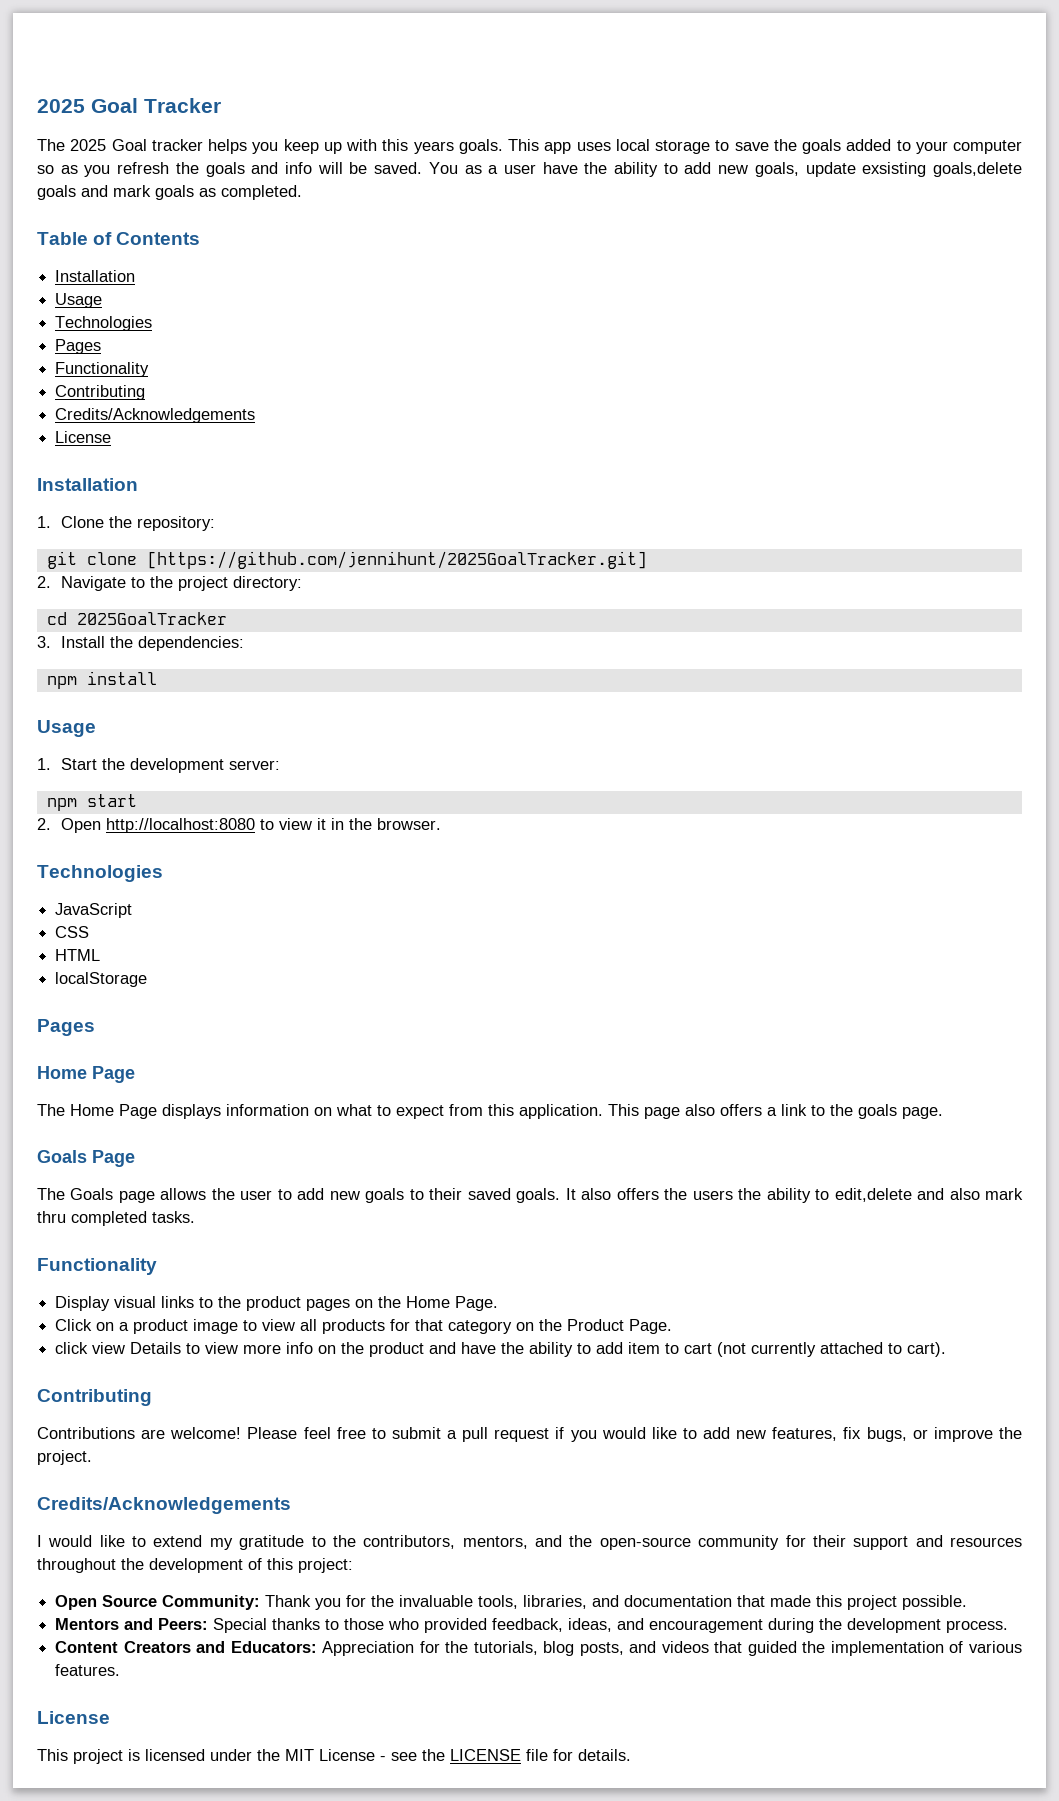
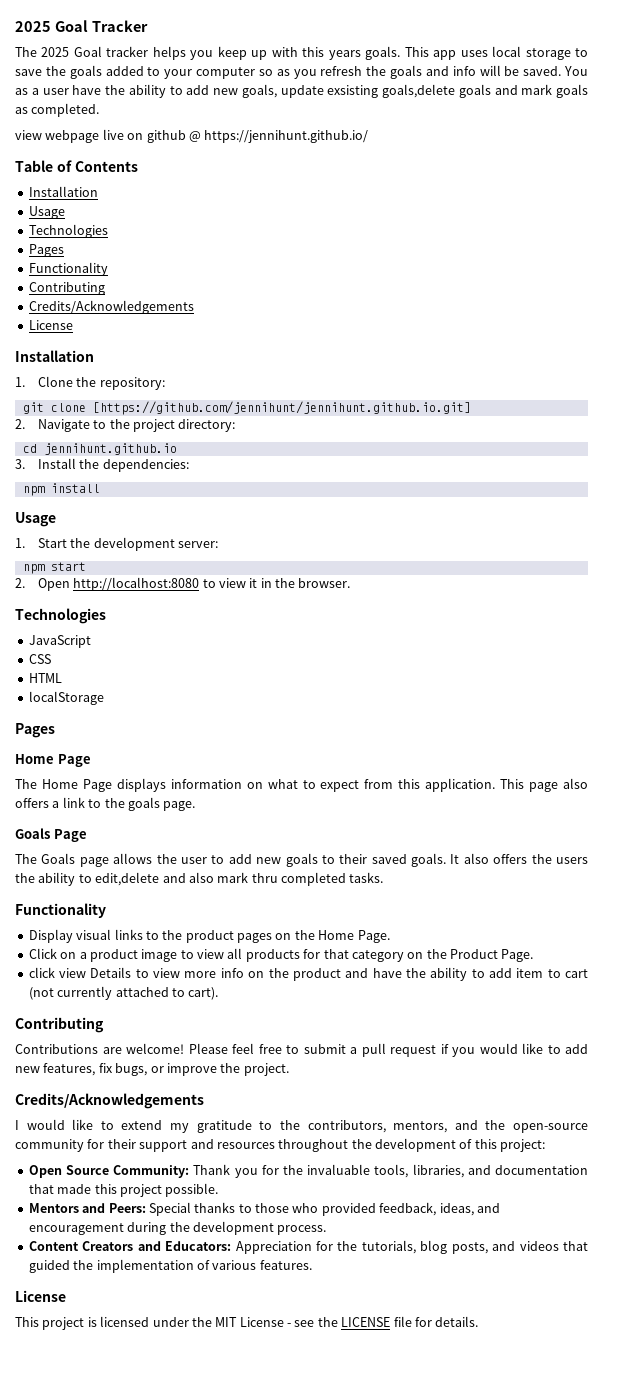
(302, 192) none -> [15,129,369,143] // view webpage live on github @ https://jennihunt.github.io/
[146,551,647,569] [https://github.com/jennihunt/2025GoalTracker.git] -> [92,401,471,415] [https://github.com/jennihunt/jennihunt.github.io.git]
[76,612,227,625] 2025GoalTracker -> [43,443,177,455] jennihunt.github.io

